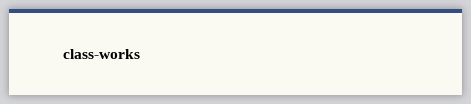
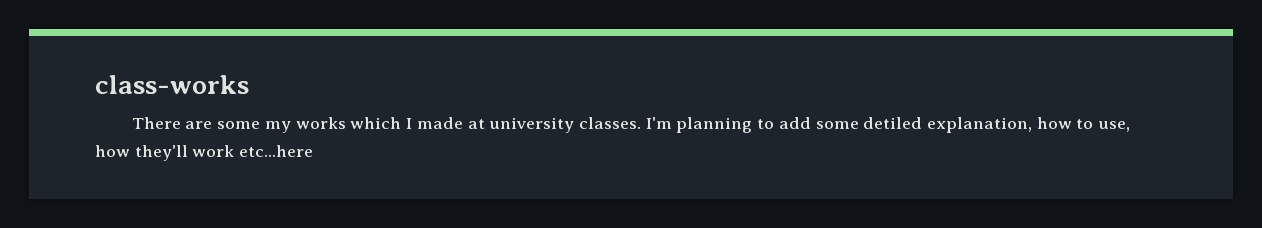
(140, 54) none -> [131,117,1131,133] [95,145,314,161] // There are some my works which I made at university classes. I'm planning to add some detiled explanation, how to use, how they'll work etc...here

